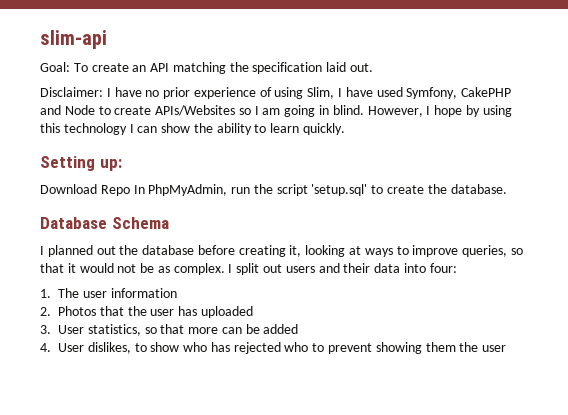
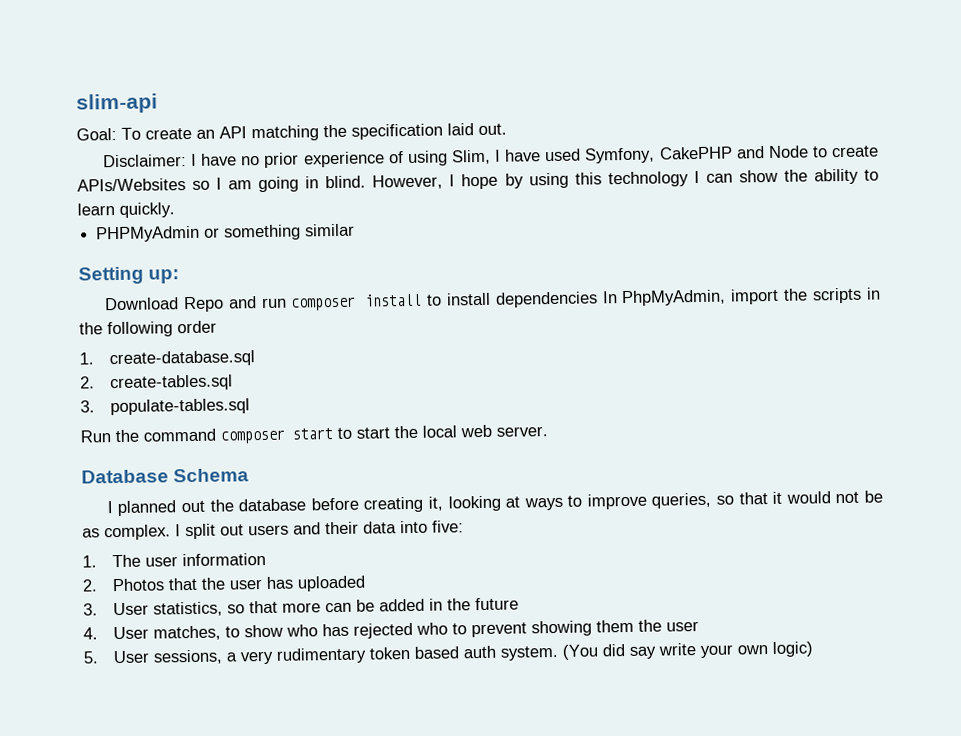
(346, 129) none -> [96,223,356,243] // PHPMyAdmin or something similar
[133,184,507,196] In PhpMyAdmin, run the script 'setup.sql' to create the database. -> [227,287,881,311] [79,320,217,338] [79,350,256,368] [80,374,234,392] [80,398,251,416] [80,424,548,444] and run composer install to install dependencies In PhpMyAdmin, import the scripts in the following order // 1. create-database.sql // 2. create-tables.sql // 3. populate-tables.sql // Run the command composer start to start the local web server.
[429,263,457,273] four: -> [432,520,464,533] five:
(299, 329) none -> [429,597,520,611] in the future
[87,342,131,354] dislikes, -> [153,625,222,641] matches,
(507, 348) none -> [83,641,815,665] // 5. User sessions, a very rudimentary token based auth system. (You did say write your own logic)

